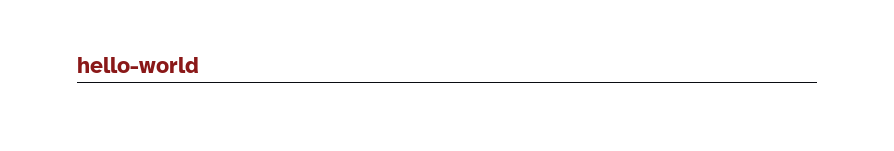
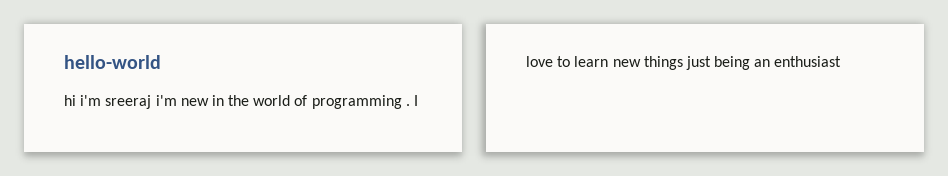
(199, 65) none -> [64,95,419,109] [526,56,842,70] // hi i'm sreeraj i'm new in the world of programming . I love to learn new things just being an enthusiast

